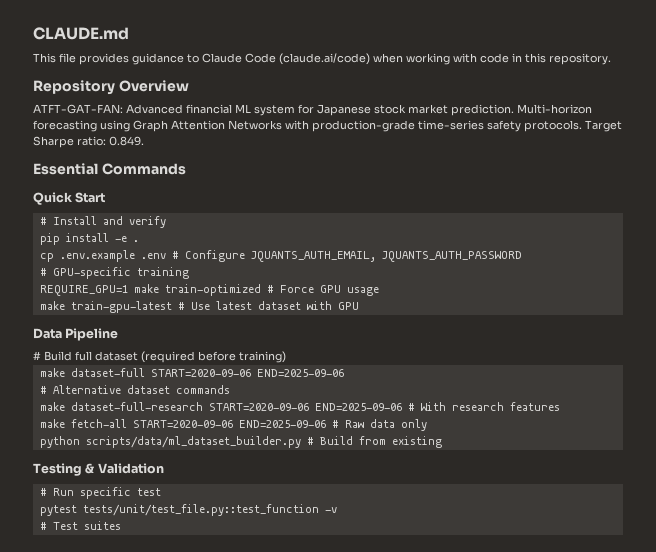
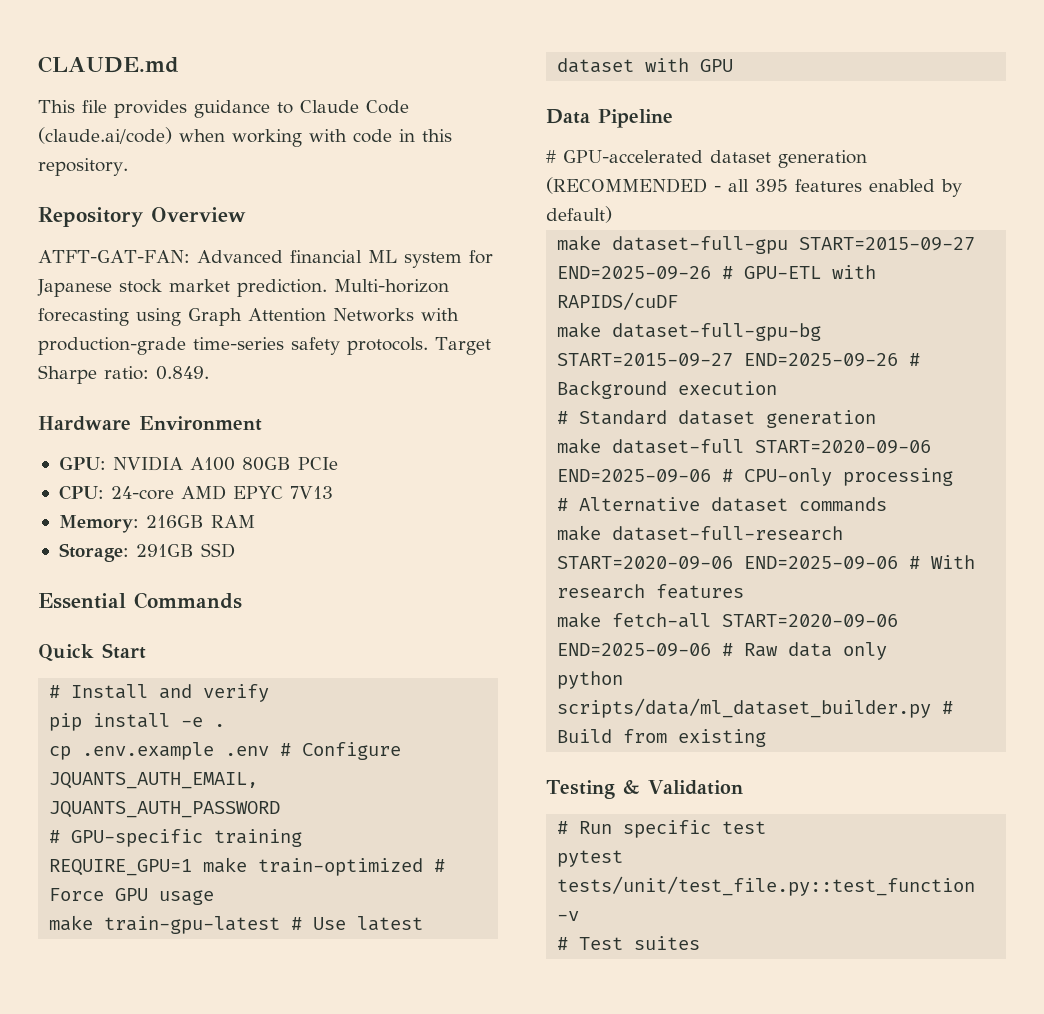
(144, 141) none -> [38,416,262,431] [58,456,338,471] [58,485,333,500] [58,515,255,533] [58,543,235,562] // Hardware Environment // GPU: NVIDIA A100 80GB PCIe // CPU: 24-core AMD EPYC 7V13 // Memory: 216GB RAM // Storage: 291GB SSD
[44,351,286,363] Build full dataset (required before training) -> [563,150,867,168] [546,177,962,197] [546,206,612,223] [557,235,976,254] [557,265,877,280] [557,292,679,310] [557,322,822,341] [557,353,921,367] [557,380,778,399] [557,410,877,428] GPU-accelerated dataset generation (RECOMMENDED - all 395 features enabled by default) // make dataset-full-gpu START=2015-09-27 END=2025-09-26 # GPU-ETL with RAPIDS/cuDF // make dataset-full-gpu-bg START=2015-09-27 END=2025-09-26 # Background execution // # Standard dataset generation
(344, 373) none -> [722,468,954,486] # CPU-only processing

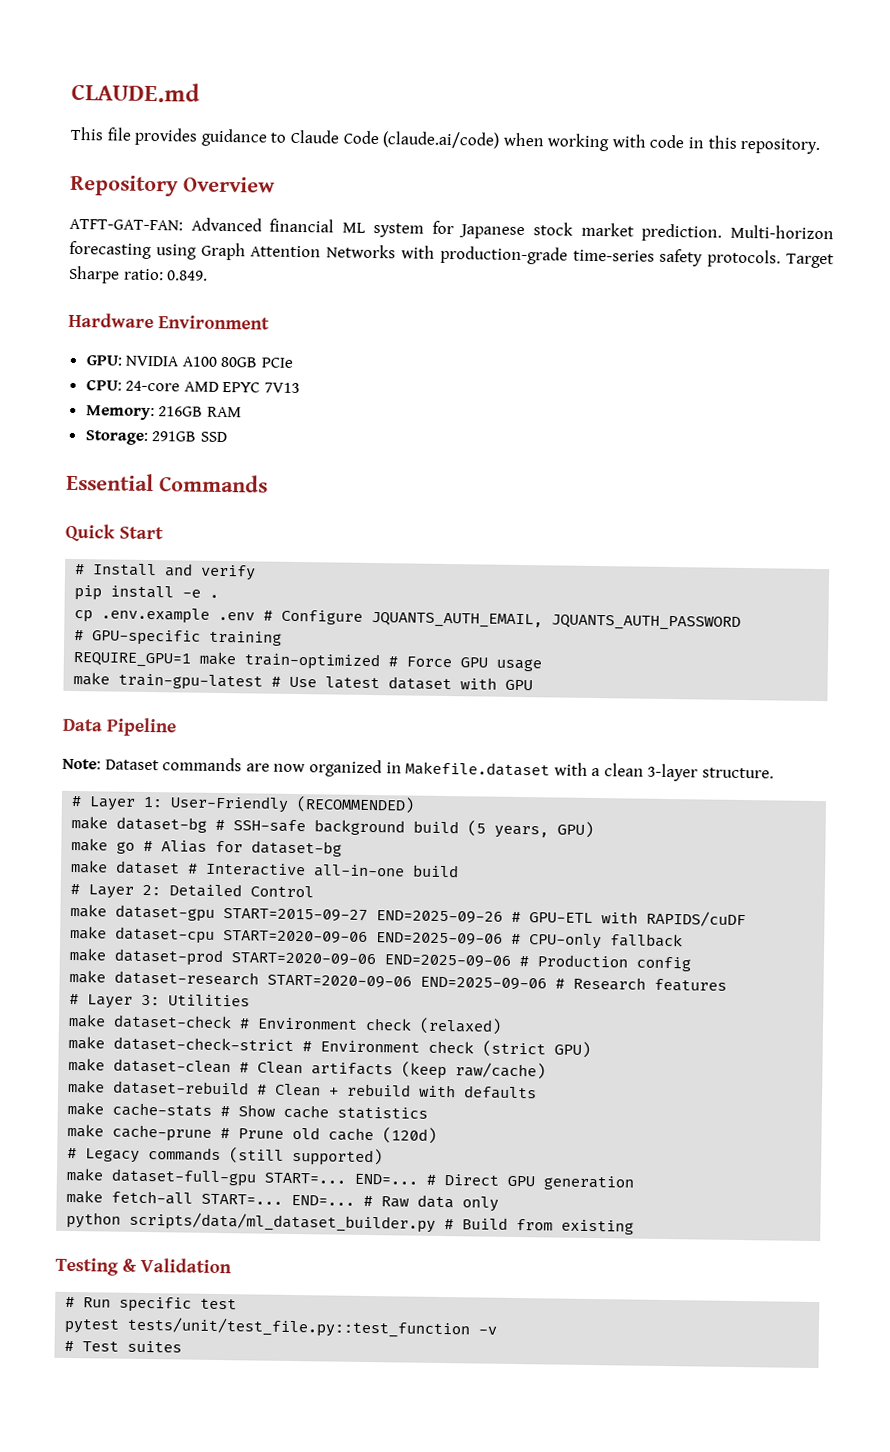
[546,150,867,168] [546,177,962,197] [546,206,612,223] [557,235,789,254] # GPU-accelerated dataset generation (RECOMMENDED - all 395 features enabled by default) // make dataset-full-gpu -> [62,757,775,782] [71,795,416,814] [71,815,595,839] [71,837,343,857] [70,859,460,878] [70,883,315,899] [70,903,216,922] Note: Dataset commands are now organized in Makefile.dataset with a clean 3-layer structure. // # Layer 1: User-Friendly (RECOMMENDED) // make dataset-bg # SSH-safe background build (5 years, GPU) // make go # Alias for dataset-bg // make dataset # Interactive all-in-one build // # Layer 2: Detailed Control // make dataset-gpu
[612,323,822,341] [557,353,921,367] [557,380,778,399] [557,410,877,428] [557,438,932,454] [557,468,954,486] [557,497,888,512] [557,525,844,541] [557,555,976,570] [557,584,745,599] dataset-full-gpu-bg START=2015-09-27 END=2025-09-26 # Background execution // # Standard dataset generation // make dataset-full START=2020-09-06 END=2025-09-06 # CPU-only processing // # Alternative dataset commands // make dataset-full-research START=2020-09-06 END=2025-09-06 # With research features -> [115,926,684,950] [69,947,692,972] [69,969,728,992] [69,993,251,1009] [68,1013,503,1035] [68,1035,592,1058] [68,1057,547,1080] [68,1079,538,1100] [67,1101,429,1120] [67,1123,438,1144] [67,1147,384,1167] [66,1167,635,1191] dataset-cpu START=2020-09-06 END=2025-09-06 # CPU-only fallback // make dataset-prod START=2020-09-06 END=2025-09-06 # Production config // make dataset-research START=2020-09-06 END=2025-09-06 # Research features // # Layer 3: Utilities // make dataset-check # Environment check (relaxed) // make dataset-check-strict # Environment check (strict GPU) // make dataset-clean # Clean artifacts (keep raw/cache) // make dataset-rebuild # Clean + rebuild with defaults // make cache-stats # Show cache statistics // make cache-prune # Prune old cache (120d) // # Legacy commands (still supported) // make dataset-full-gpu START=... END=... # Direct GPU generation
[722,614,899,628] [557,643,712,657] START=2020-09-06 END=2025-09-06 -> [201,1193,356,1206] START=... END=...

